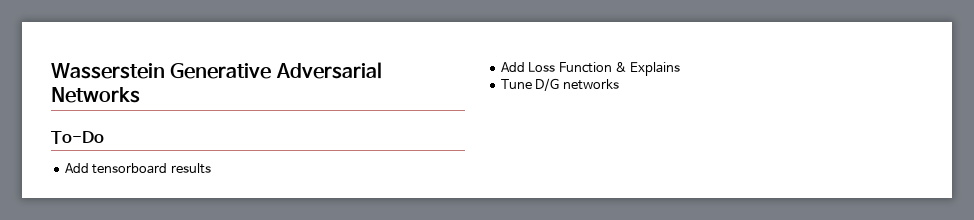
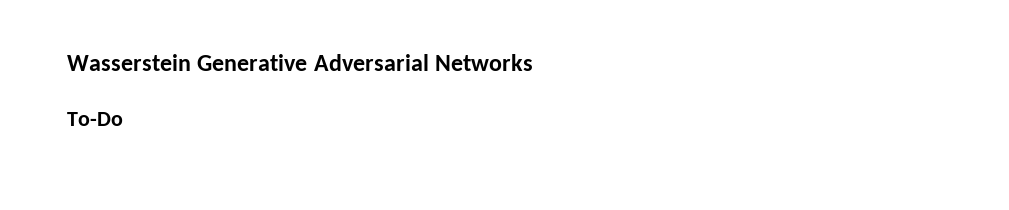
[64,163,211,174] [500,62,681,76] [500,78,619,91] // Add tensorboard results // Add Loss Function & Explains // Tune D/G networks -> (123, 119) none

